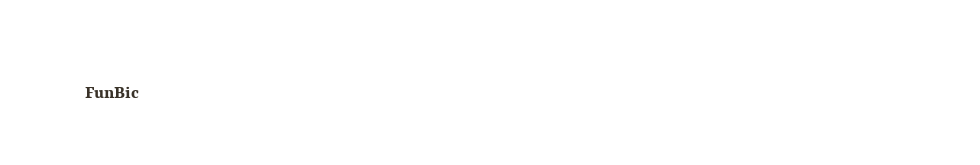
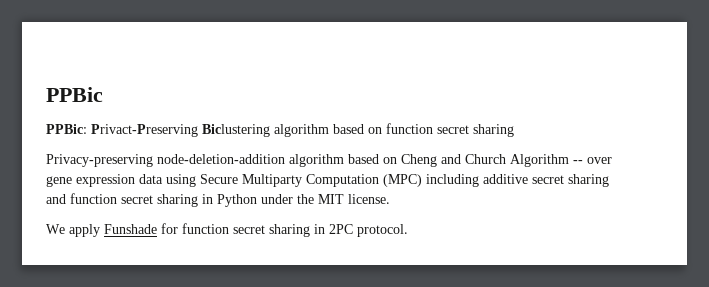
[85,86,139,98] FunBic -> [46,87,103,102] [46,123,514,137] [46,154,612,167] [46,174,609,187] [46,193,390,207] [46,223,408,237] PPBic // PPBic: Privact-Preserving Biclustering algorithm based on function secret sharing // Privacy-preserving node-deletion-addition algorithm based on Cheng and Church Algorithm -- over gene expression data using Secure Multiparty Computation (MPC) including additive secret sharing and function secret sharing in Python under the MIT license. // We apply Funshade for function secret sharing in 2PC protocol.

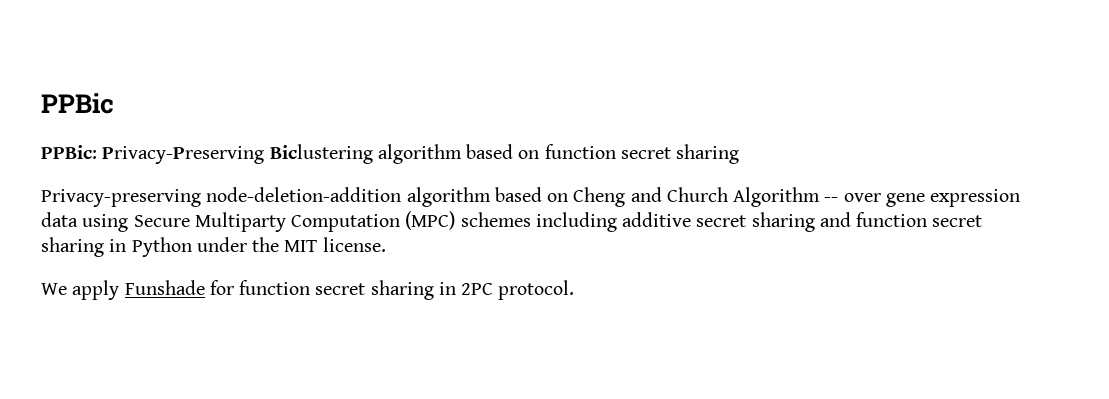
[91,124,198,137] Privact-Preserving -> [102,146,265,164] Privacy-Preserving
(422, 180) none -> [460,212,531,227] schemes

